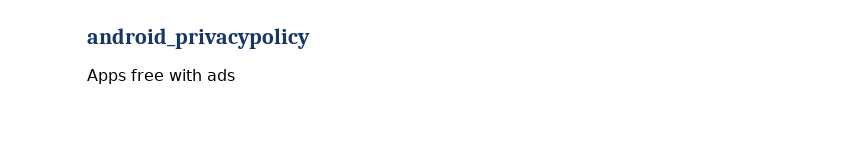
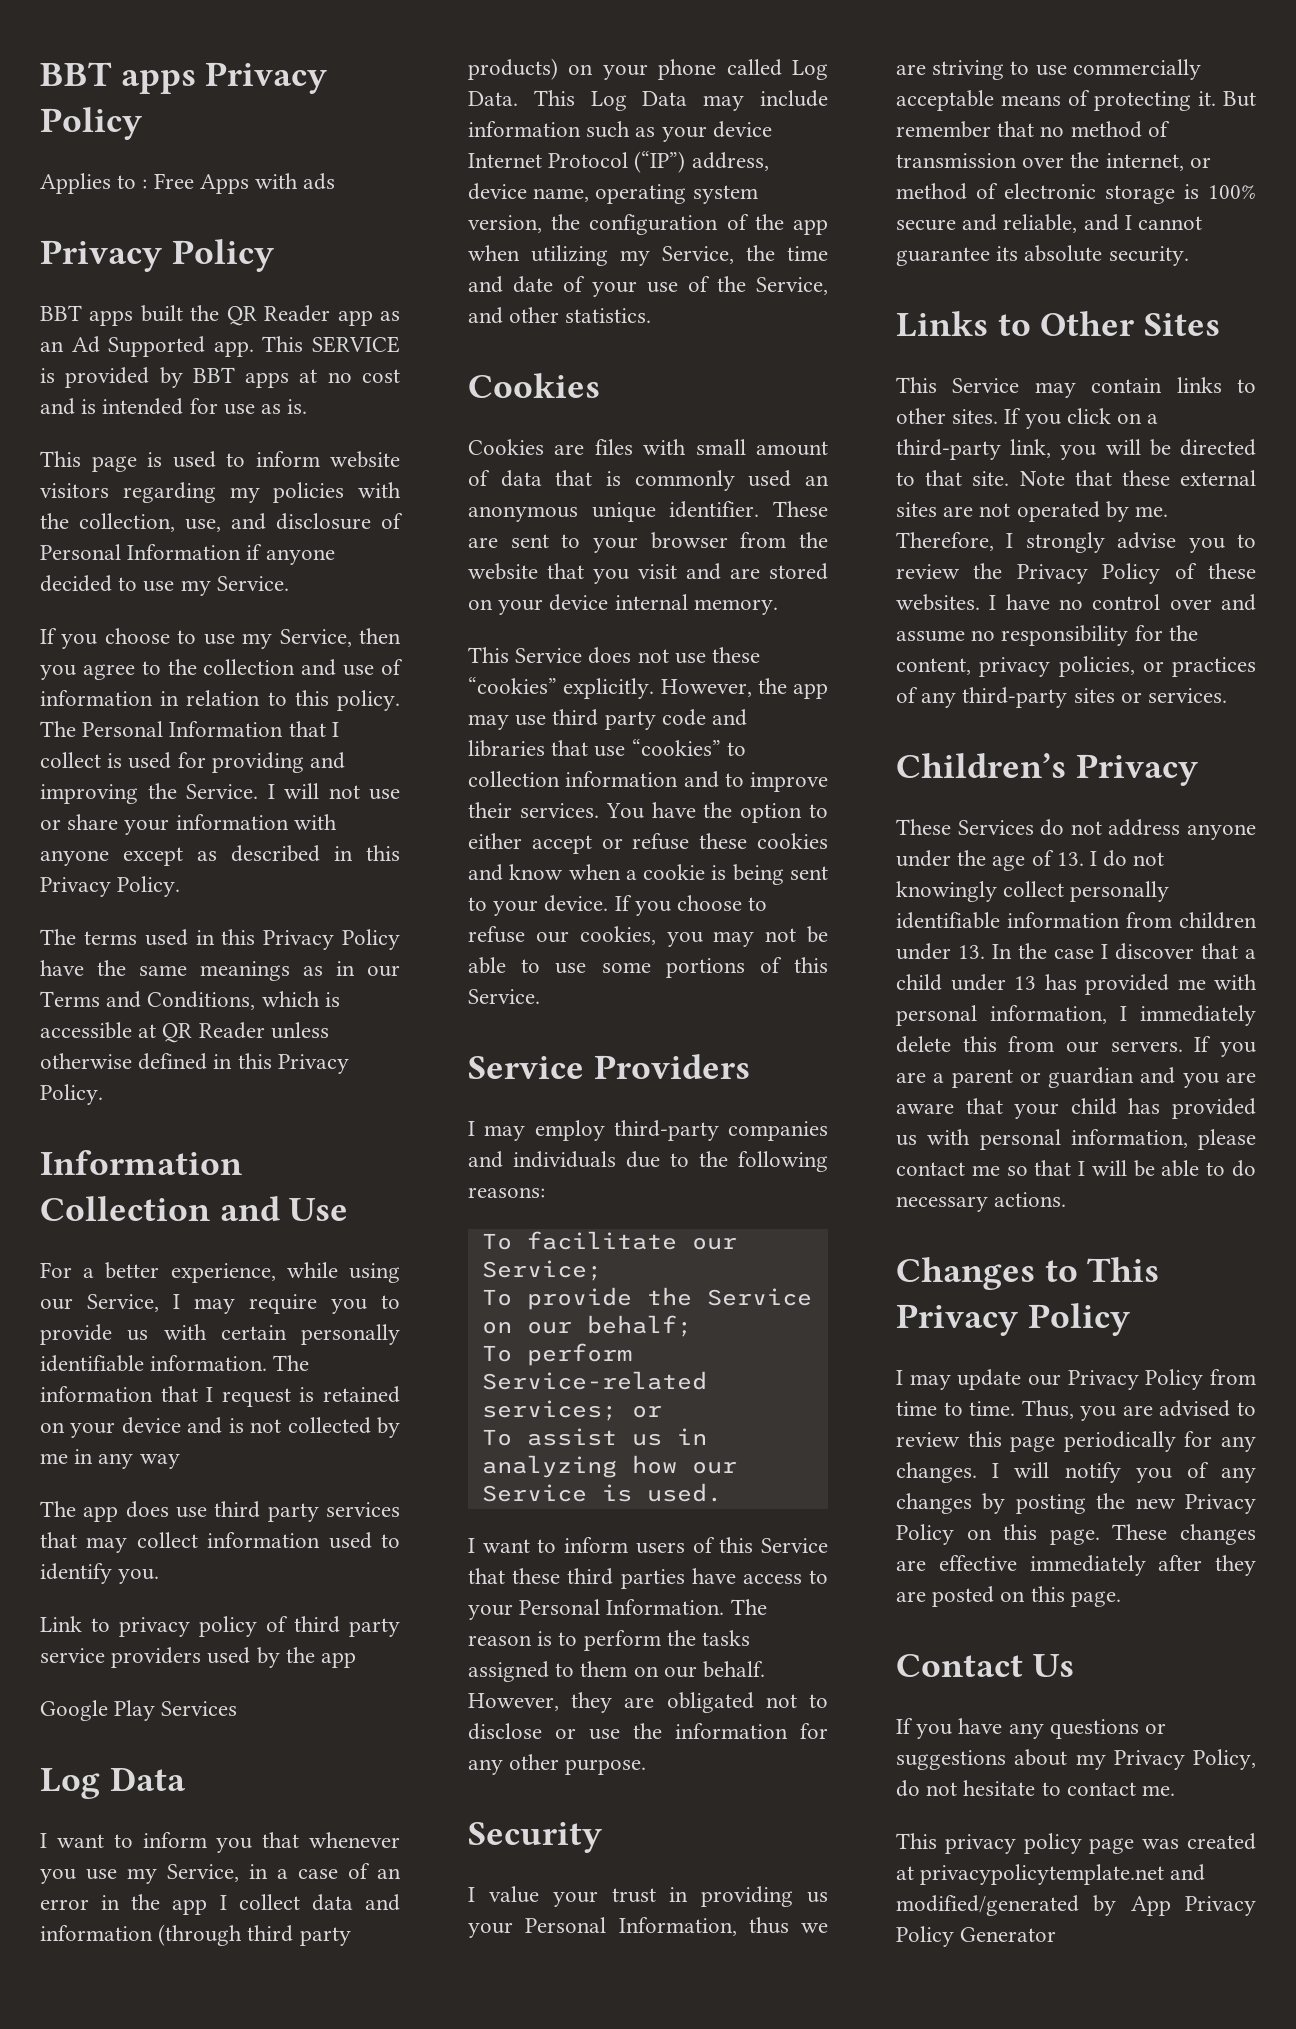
[87,28,310,49] [87,69,235,84] android_privacypolicy // Apps free with ads -> [40,62,328,94] [40,107,142,140] [40,173,336,194] [40,239,274,272] [40,305,400,326] [40,336,400,357] [40,367,400,388] [40,398,308,415] [40,451,400,472] [40,482,401,503] [40,513,403,532] [40,544,335,565] [40,575,289,596] [40,628,401,649] [40,659,403,680] [40,690,400,711] [40,721,339,737] [40,752,346,773] [40,783,400,804] [40,814,337,835] [40,845,400,866] [40,876,181,897] [40,929,401,950] [40,960,400,981] [40,991,340,1010] [40,1022,329,1043] [40,1053,349,1074] [40,1084,103,1105] [40,1150,242,1175] [40,1196,349,1221] [40,1262,400,1283] [40,1294,400,1314] [40,1324,400,1345] [40,1355,310,1372] [40,1386,400,1407] [40,1417,400,1438] [40,1449,180,1469] [40,1501,401,1522] [40,1532,400,1553] [40,1563,160,1584] [40,1616,400,1637] [40,1647,357,1668] [40,1700,238,1721] [40,1767,186,1799] [40,1832,400,1853] [40,1863,401,1884] [40,1894,400,1915] [40,1924,351,1946] [468,58,828,80] [468,90,828,111] [468,121,772,142] [468,151,769,173] [468,183,758,204] [468,214,828,235] [468,245,828,266] [468,276,828,297] [468,307,652,324] [468,373,600,398] [468,439,828,456] [468,470,829,491] [468,501,828,522] [468,532,828,553] [468,563,828,584] [468,594,778,615] [468,647,761,664] [468,677,828,699] [468,709,748,730] [468,739,746,757] [468,771,828,792] [468,802,828,823] [468,833,828,854] [468,864,828,885] [468,895,768,916] [468,926,828,947] [468,957,828,978] [468,989,540,1004] [468,1054,750,1079] [468,1120,828,1141] [468,1151,828,1172] [468,1187,545,1198] [481,1231,737,1250] [481,1260,602,1281] [481,1287,812,1310] [481,1315,692,1337] [481,1343,632,1366] [481,1371,707,1390] [481,1400,662,1421] [481,1428,707,1446] [481,1455,737,1478] [481,1483,722,1502] [468,1537,828,1554] [468,1568,828,1589] [468,1599,767,1620] [468,1630,751,1651] [468,1661,766,1682] [468,1692,828,1713] [468,1723,828,1740] [468,1754,647,1775] [468,1822,602,1853] [468,1886,828,1907] [468,1917,828,1938] [896,59,1201,80] [896,90,1256,111] [896,121,1170,138] [896,152,1211,171] [896,183,1256,204] [896,214,1203,233] [896,245,1189,266] [896,311,1221,337] [896,377,1256,398] [896,408,1159,429] [896,439,1256,460] [896,470,1256,486] [896,501,1169,522] [896,532,1256,553] [896,563,1256,584] [896,594,1256,611] [896,625,1198,646] [896,656,1256,677] [896,687,1228,708] [896,753,1198,786] [896,819,1256,840] [896,850,1165,871] [896,881,1170,902] [896,912,1257,929] [896,943,1256,960] [896,974,1257,995] [896,1005,1256,1026] [896,1036,1256,1057] [896,1067,1256,1088] [896,1098,1256,1119] [896,1129,1256,1150] [896,1160,1256,1177] [896,1192,1067,1212] [896,1257,1160,1290] [896,1303,1130,1336] [896,1369,1256,1390] [896,1400,1256,1421] [896,1431,1256,1452] [896,1462,1256,1483] [896,1493,1256,1514] [896,1524,1256,1545] [896,1555,1256,1576] [896,1586,1121,1607] [896,1654,1074,1677] [896,1718,1167,1739] [896,1749,1256,1770] [896,1780,1176,1797] [896,1833,1256,1854] [896,1864,1206,1885] [896,1895,1256,1916] [896,1926,1057,1947] BBT apps Privacy Policy // Applies to : Free Apps with ads // Privacy Policy // BBT apps built the QR Reader app as an Ad Supported app. This SERVICE is provided by BBT apps at no cost and is intended for use as is. // This page is used to inform website visitors regarding my policies with the collection, use, and disclosure of Personal Information if anyone decided to use my Service. // If you choose to use my Service, then you agree to the collection and use of information in relation to this policy. The Personal Information that I collect is used for providing and improving the Service. I will not use or share your information with anyone except as described in this Privacy Policy. // The terms used in this Privacy Policy have the same meanings as in our Terms and Conditions, which is accessible at QR Reader unless otherwise defined in this Privacy Policy. // Information Collection and Use // For a better experience, while using our Service, I may require you to provide us with certain personally identifiable information. The information that I request is retained on your device and is not collected by me in any way // The app does use third party services that may collect information used to identify you. // Link to privacy policy of third party service providers used by the app // Google Play Services // Log Data // I want to inform you that whenever you use my Service, in a case of an error in the app I collect data and information (through third party products) on your phone called Log Data. This Log Data may include information such as your device Internet Protocol (“IP”) address, device name, operating system version, the configuration of the app when utilizing my Service, the time and date of your use of the Service, and other statistics. // Cookies // Cookies are files with small amount of data that is commonly used an anonymous unique identifier. These are sent to your browser from the website that you visit and are stored on your device internal memory. // This Service does not use these “cookies” explicitly. However, the app may use third party code and libraries that use “cookies” to collection information and to improve their services. You have the option to either accept or refuse these cookies and know when a cookie is being sent to your device. If you choose to refuse our cookies, you may not be able to use some portions of this Service. // Service Providers // I may employ third-party companies and individuals due to the following reasons: // To facilitate our Service; // To provide the Service on our behalf; // To perform Service-related services; or // To assist us in analyzing how our Service is used. // I want to inform users of this Service that these third parties have access to your Personal Information. The reason is to perform the tasks assigned to them on our behalf. However, they are obligated not to disclose or use the information for any other purpose. // Security // I value your trust in providing us your Personal Information, thus we are striving to use commercially acceptable means of protecting it. But remember that no method of transmission over the internet, or method of electronic storage is 100% secure and reliable, and I cannot guarantee its absolute security. // Links to Other Sites // This Service may contain links to other sites. If you click on a third-party link, you will be directed to that site. Note that these external sites are not operated by me. Therefore, I strongly advise you to review the Privacy Policy of these websites. I have no control over and assume no responsibility for the content, privacy policies, or practices of any third-party sites or services. // Children’s Privacy // These Services do not address anyone under the age of 13. I do not knowingly collect personally identifiable information from children under 13. In the case I discover that a child under 13 has provided me with personal information, I immediately delete this from our servers. If you are a parent or guardian and you are aware that your child has provided us with personal information, please contact me so that I will be able to do necessary actions. // Changes to This Privacy Policy // I may update our Privacy Policy from time to time. Thus, you are advised to review this page periodically for any changes. I will notify you of any changes by posting the new Privacy Policy on this page. These changes are effective immediately after they are posted on this page. // Contact Us // If you have any questions or suggestions about my Privacy Policy, do not hesitate to contact me. // This privacy policy page was created at privacypolicytemplate.net and modified/generated by App Privacy Policy Generator

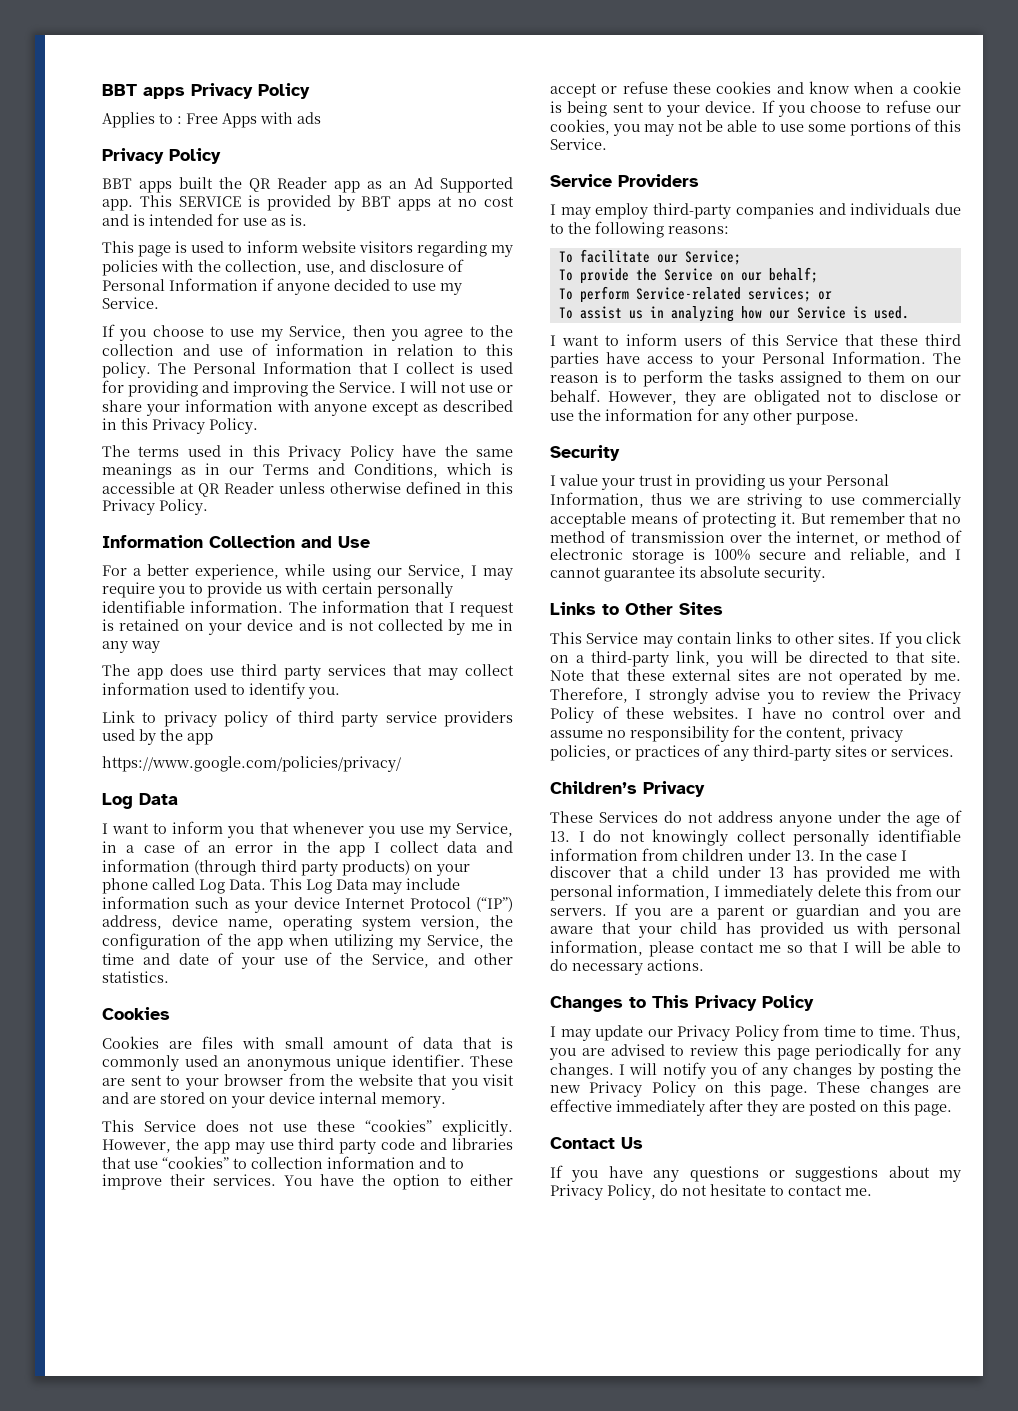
[40,1700,238,1721] Google Play Services -> [102,756,401,772] https://www.google.com/policies/privacy/
[896,1833,1256,1854] [896,1864,1206,1885] [896,1895,1256,1916] [896,1926,1057,1947] // This privacy policy page was created at privacypolicytemplate.net and modified/generated by App Privacy Policy Generator -> (872, 1192) none

